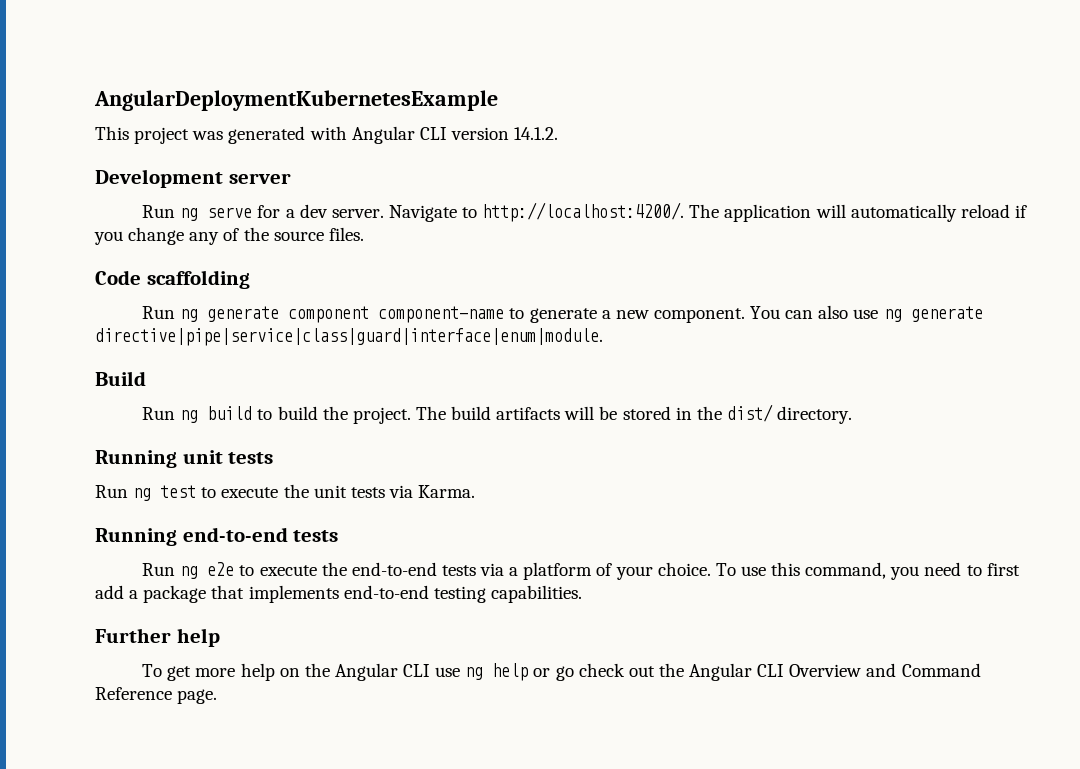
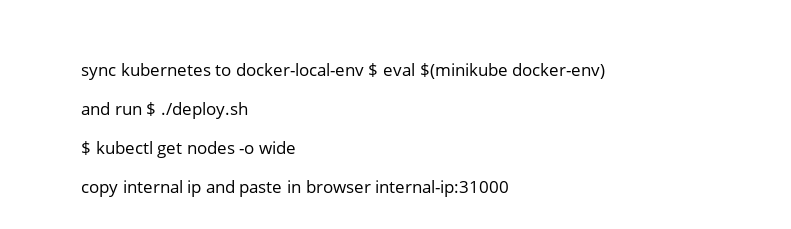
[94,90,498,111] [95,126,559,144] [95,169,291,188] [142,202,1027,222] [94,227,364,245] [95,270,250,289] [142,305,983,323] [95,328,603,346] [95,371,146,386] [142,404,853,424] [95,450,274,468] [95,484,476,501] [95,527,339,546] [142,562,1020,580] [95,585,582,603] [95,628,220,647] [142,663,981,681] [95,687,218,704] AngularDeploymentKubernetesExample // This project was generated with Angular CLI version 14.1.2. // Development server // Run ng serve for a dev server. Navigate to http://localhost:4200/. The application will automatically reload if you change any of the source files. // Code scaffolding // Run ng generate component component-name to generate a new component. You can also use ng generate directive|pipe|service|class|guard|interface|enum|module. // Build // Run ng build to build the project. The build artifacts will be stored in the dist/ directory. // Running unit tests // Run ng test to execute the unit tests via Karma. // Running end-to-end tests // Run ng e2e to execute the end-to-end tests via a platform of your choice. To use this command, you need to first add a package that implements end-to-end testing capabilities. // Further help // To get more help on the Angular CLI use ng help or go check out the Angular CLI Overview and Command Reference page. -> [81,63,606,80] [81,102,248,119] [81,141,296,158] [81,180,510,197] sync kubernetes to docker-local-env $ eval $(minikube docker-env) // and run $ ./deploy.sh // $ kubectl get nodes -o wide // copy internal ip and paste in browser internal-ip:31000

